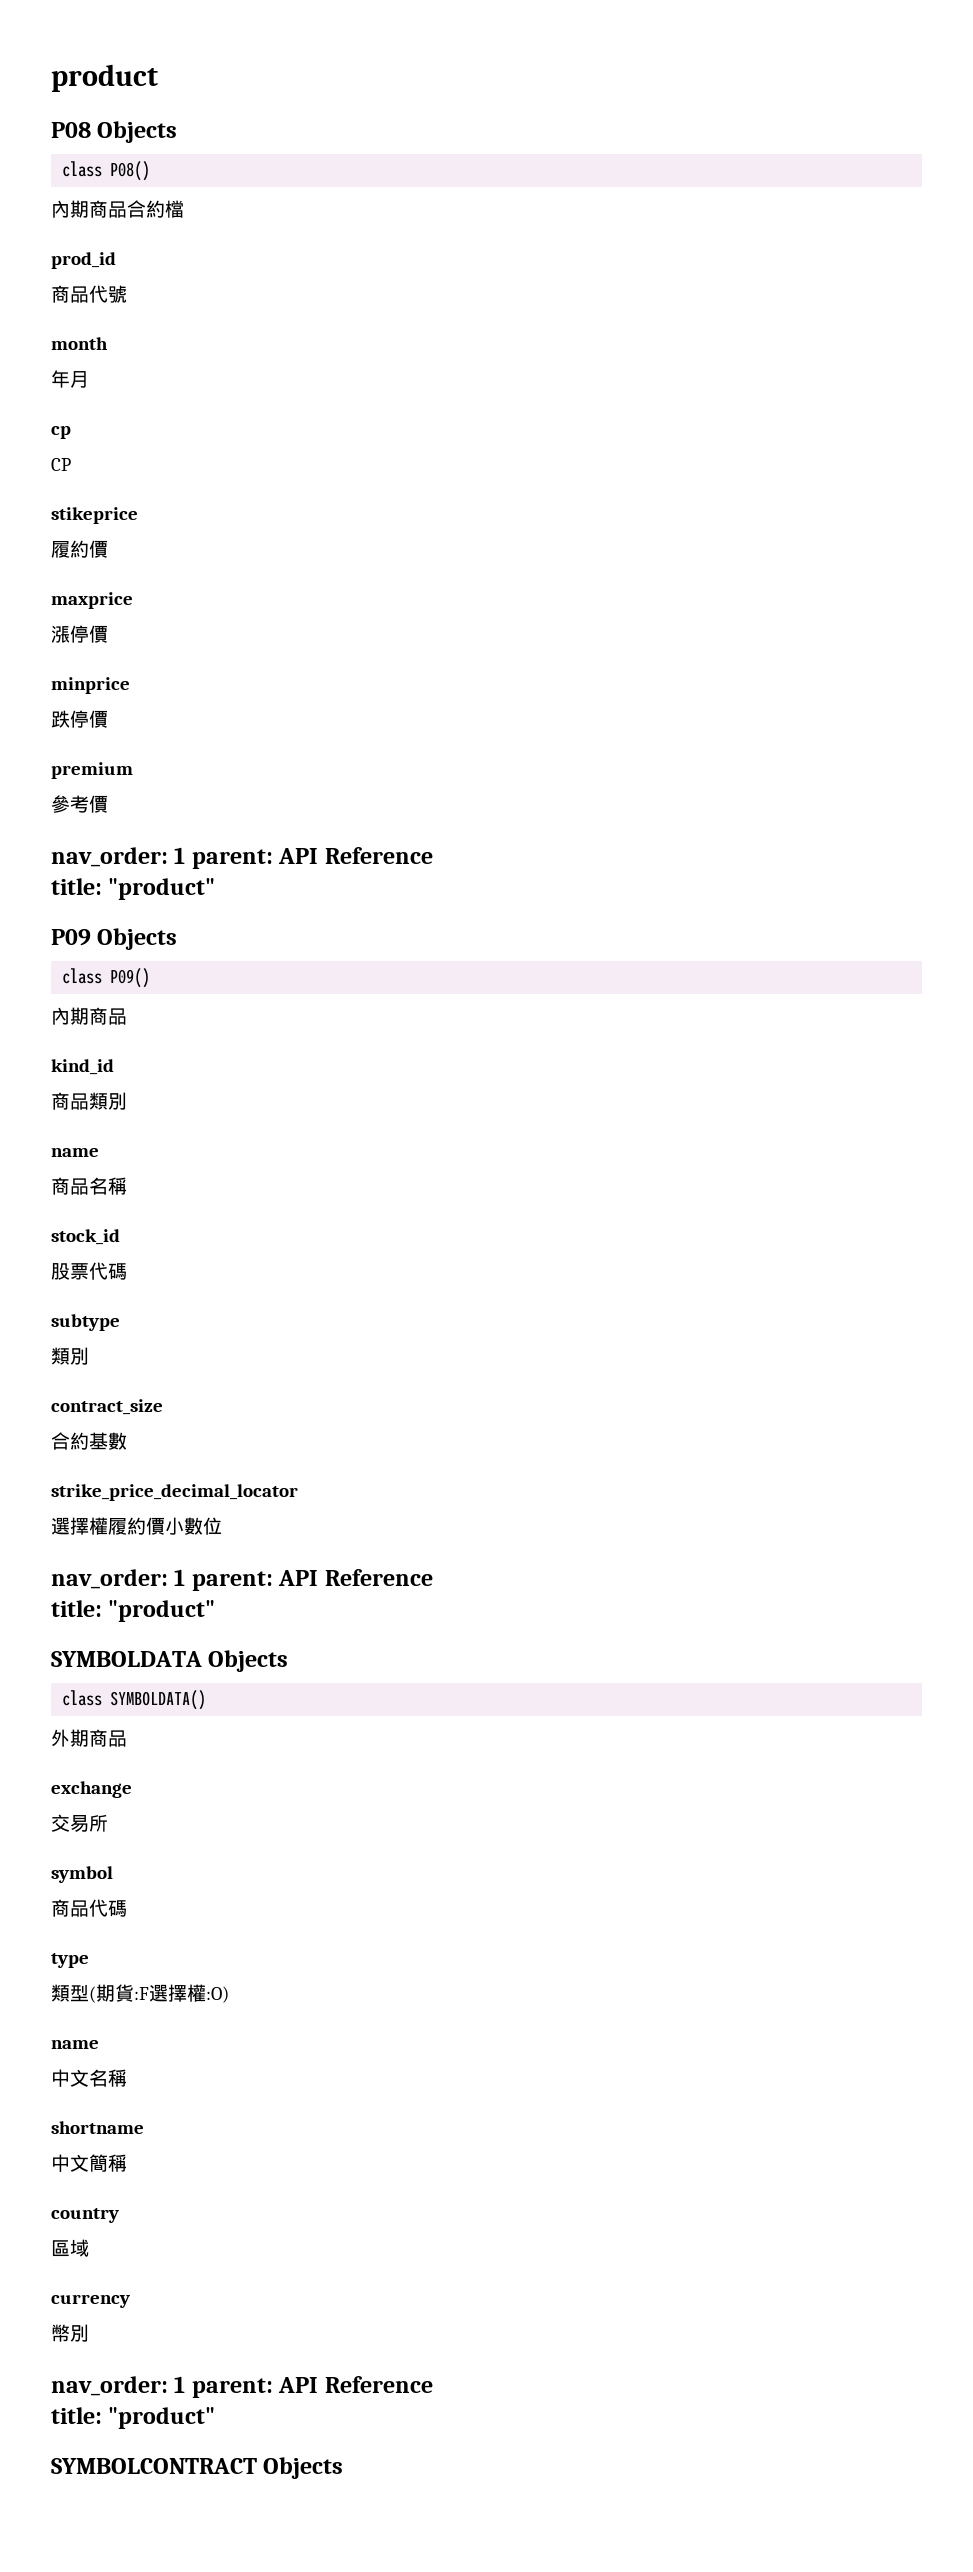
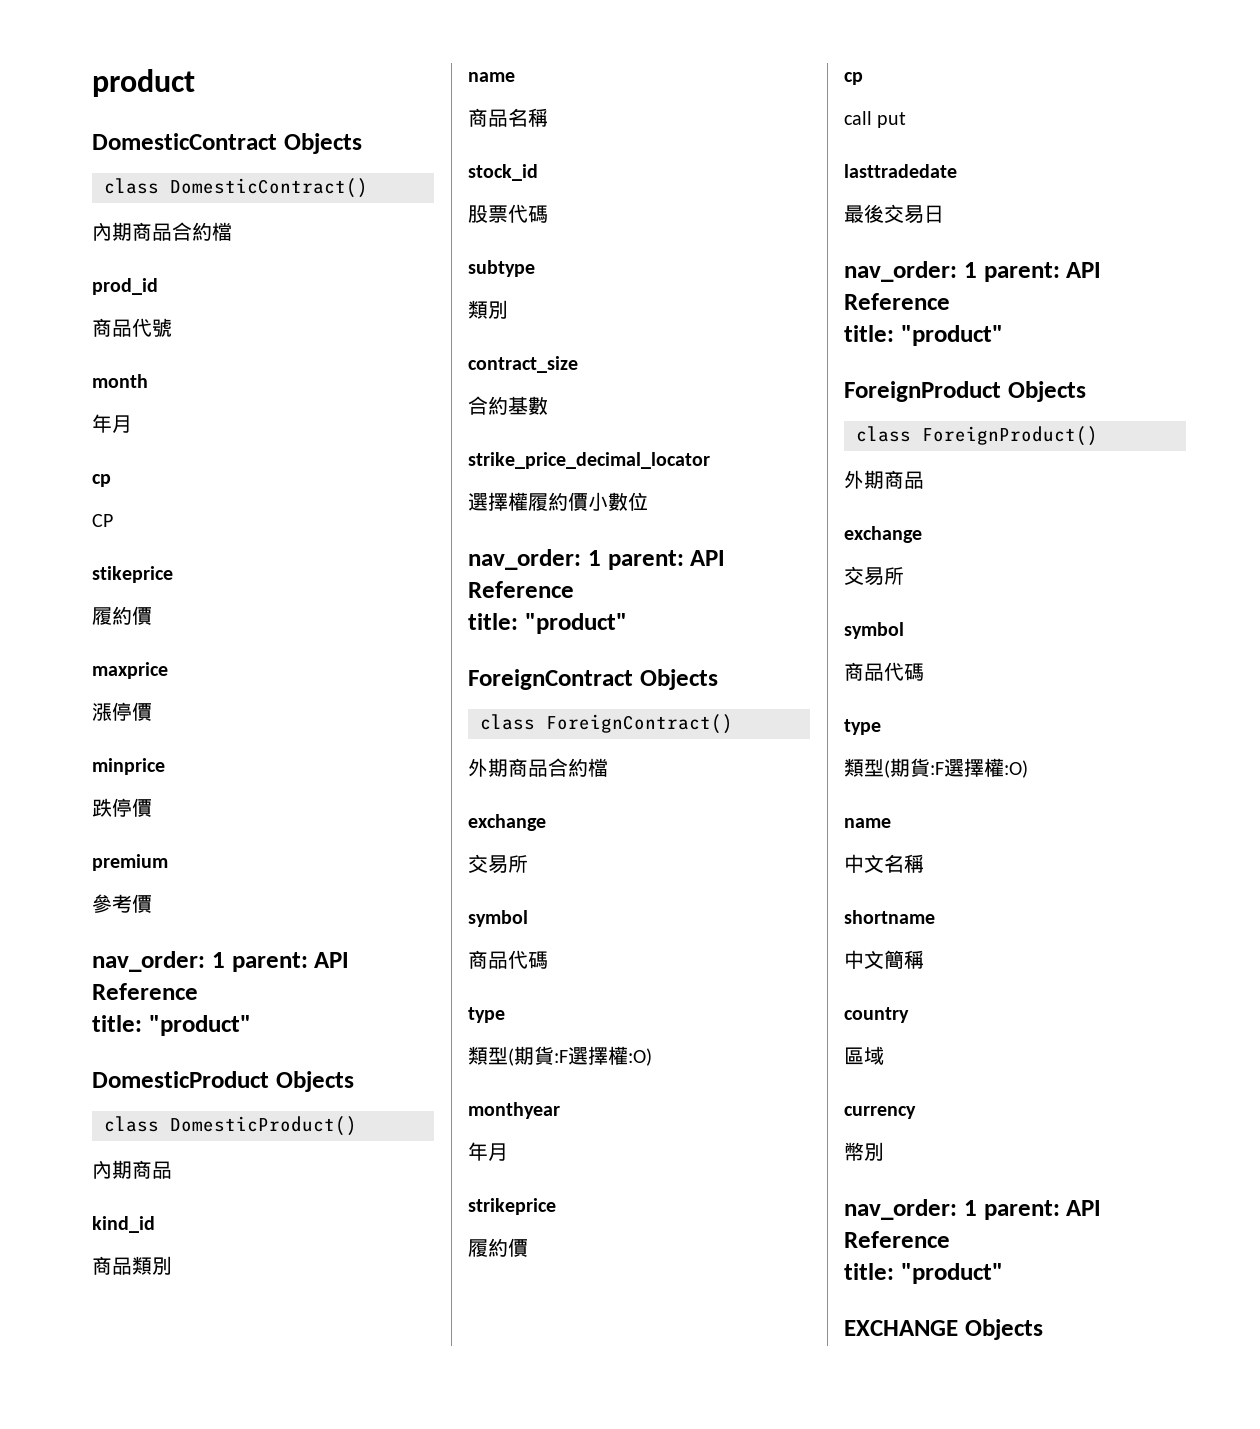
[51,121,178,143] [62,161,151,181] P08 Objects // class P08() -> [92,133,362,154] [104,178,368,198] DomesticContract Objects // class DomesticContract()
[51,928,178,950] [62,968,151,988] P09 Objects // class P09() -> [92,1071,354,1092] [104,1116,357,1136] DomesticProduct Objects // class DomesticProduct()
[51,1650,289,1672] [62,1690,207,1710] SYMBOLDATA Objects // class SYMBOLDATA() -> [468,669,718,690] [480,714,733,734] [468,758,608,777] [468,814,546,831] [468,854,528,874] [468,910,528,927] [468,950,548,969] [468,1007,505,1023] [468,1046,652,1066] [468,1102,560,1119] [468,1142,508,1161] [468,1198,556,1215] [468,1238,528,1257] [844,72,863,85] [844,111,907,128] [844,164,957,178] [844,204,944,224] [844,261,1102,282] [844,293,950,310] [844,325,1003,346] [844,381,1086,402] [856,426,1098,446] ForeignContract Objects // class ForeignContract() // 外期商品合約檔 // exchange // 交易所 // symbol // 商品代碼 // type // 類型(期貨:F選擇權:O) // monthyear // 年月 // strikeprice // 履約價 // cp // call put // lasttradedate // 最後交易日 // nav_order: 1 parent: API Reference // title: "product" // ForeignProduct Objects // class ForeignProduct()
[51,2458,257,2474] SYMBOLCONTRACT -> [844,1320,958,1336] EXCHANGE

